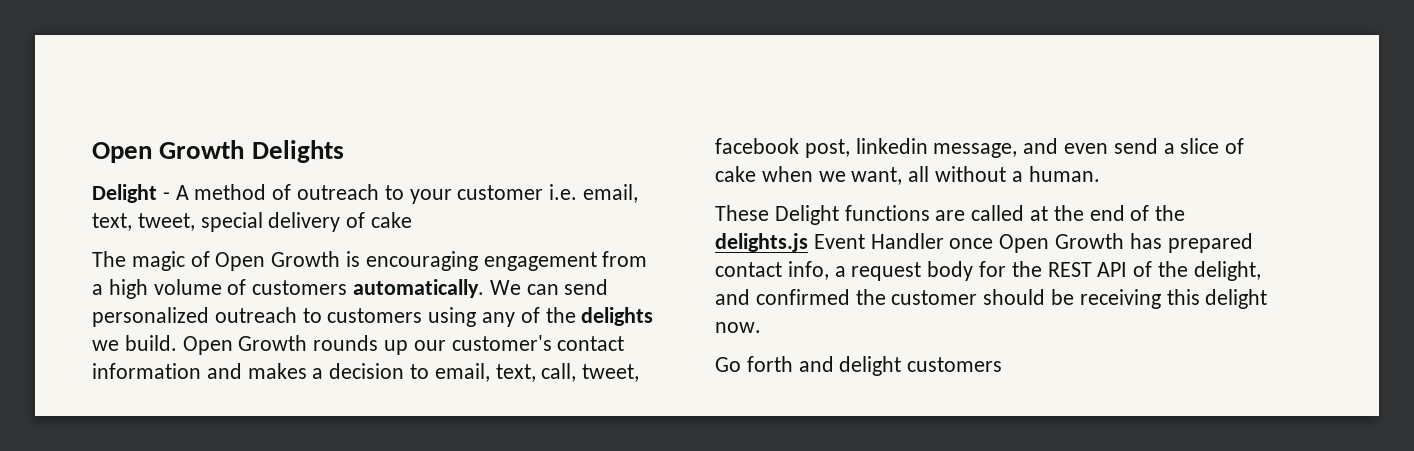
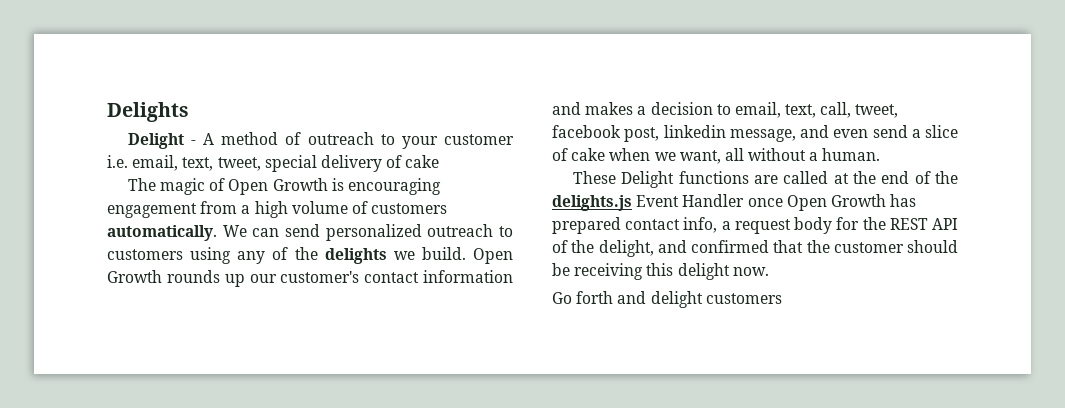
[92,140,245,163] Open Growth -> (107, 112) none
(850, 297) none -> [773,240,804,253] that

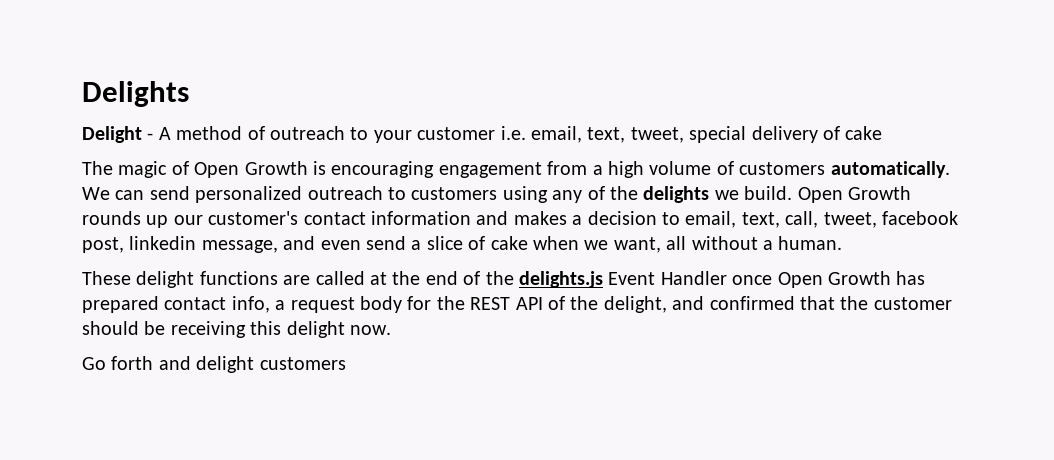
[621,171,675,188] Delight -> [136,271,195,288] delight

